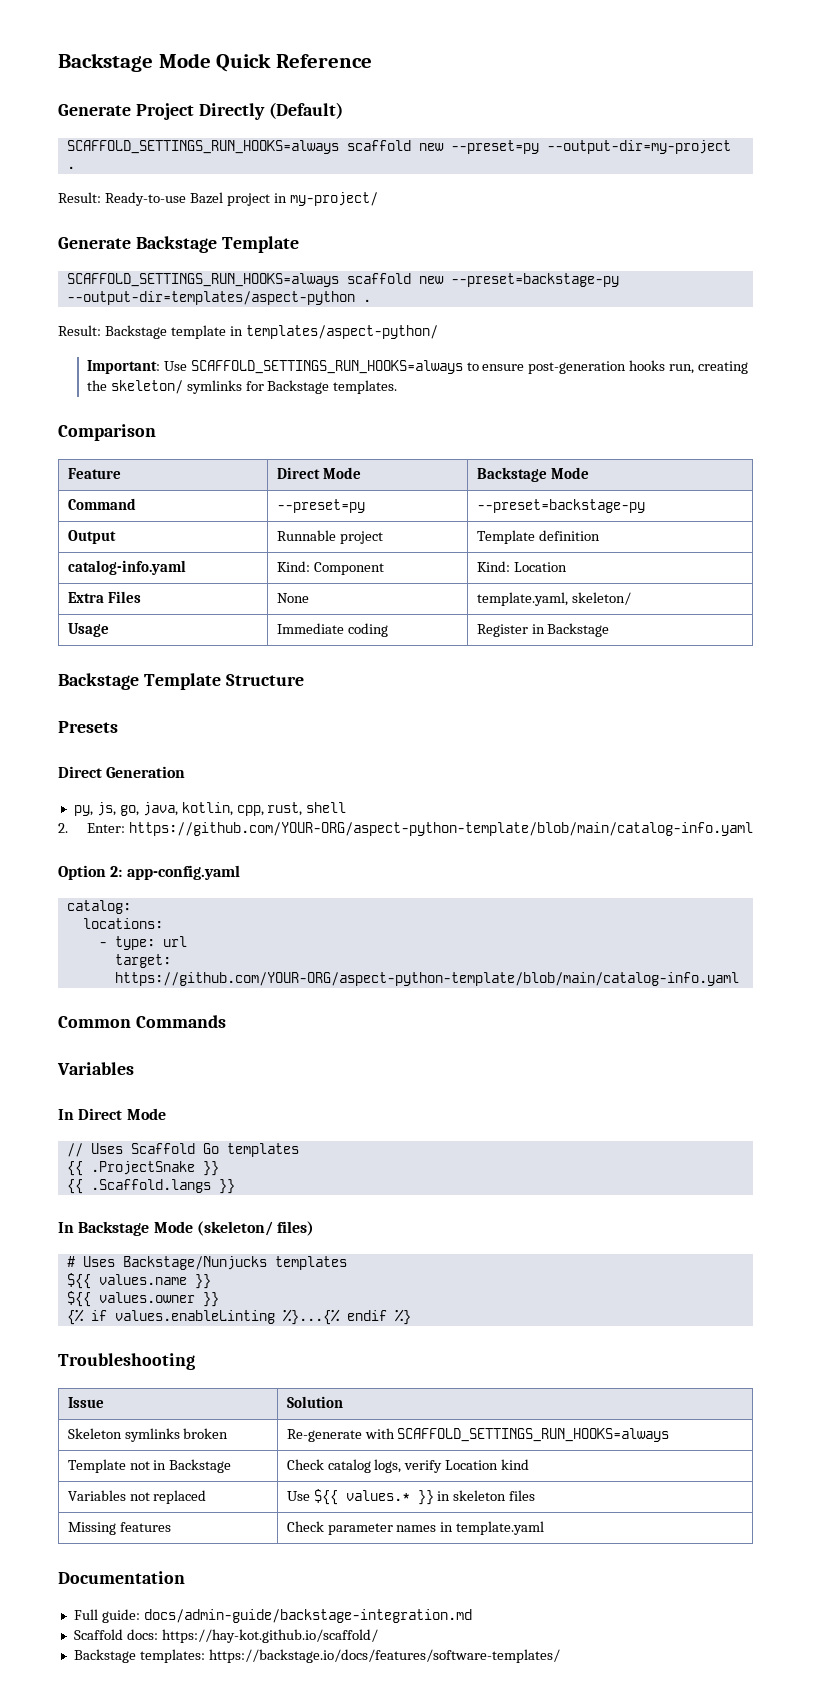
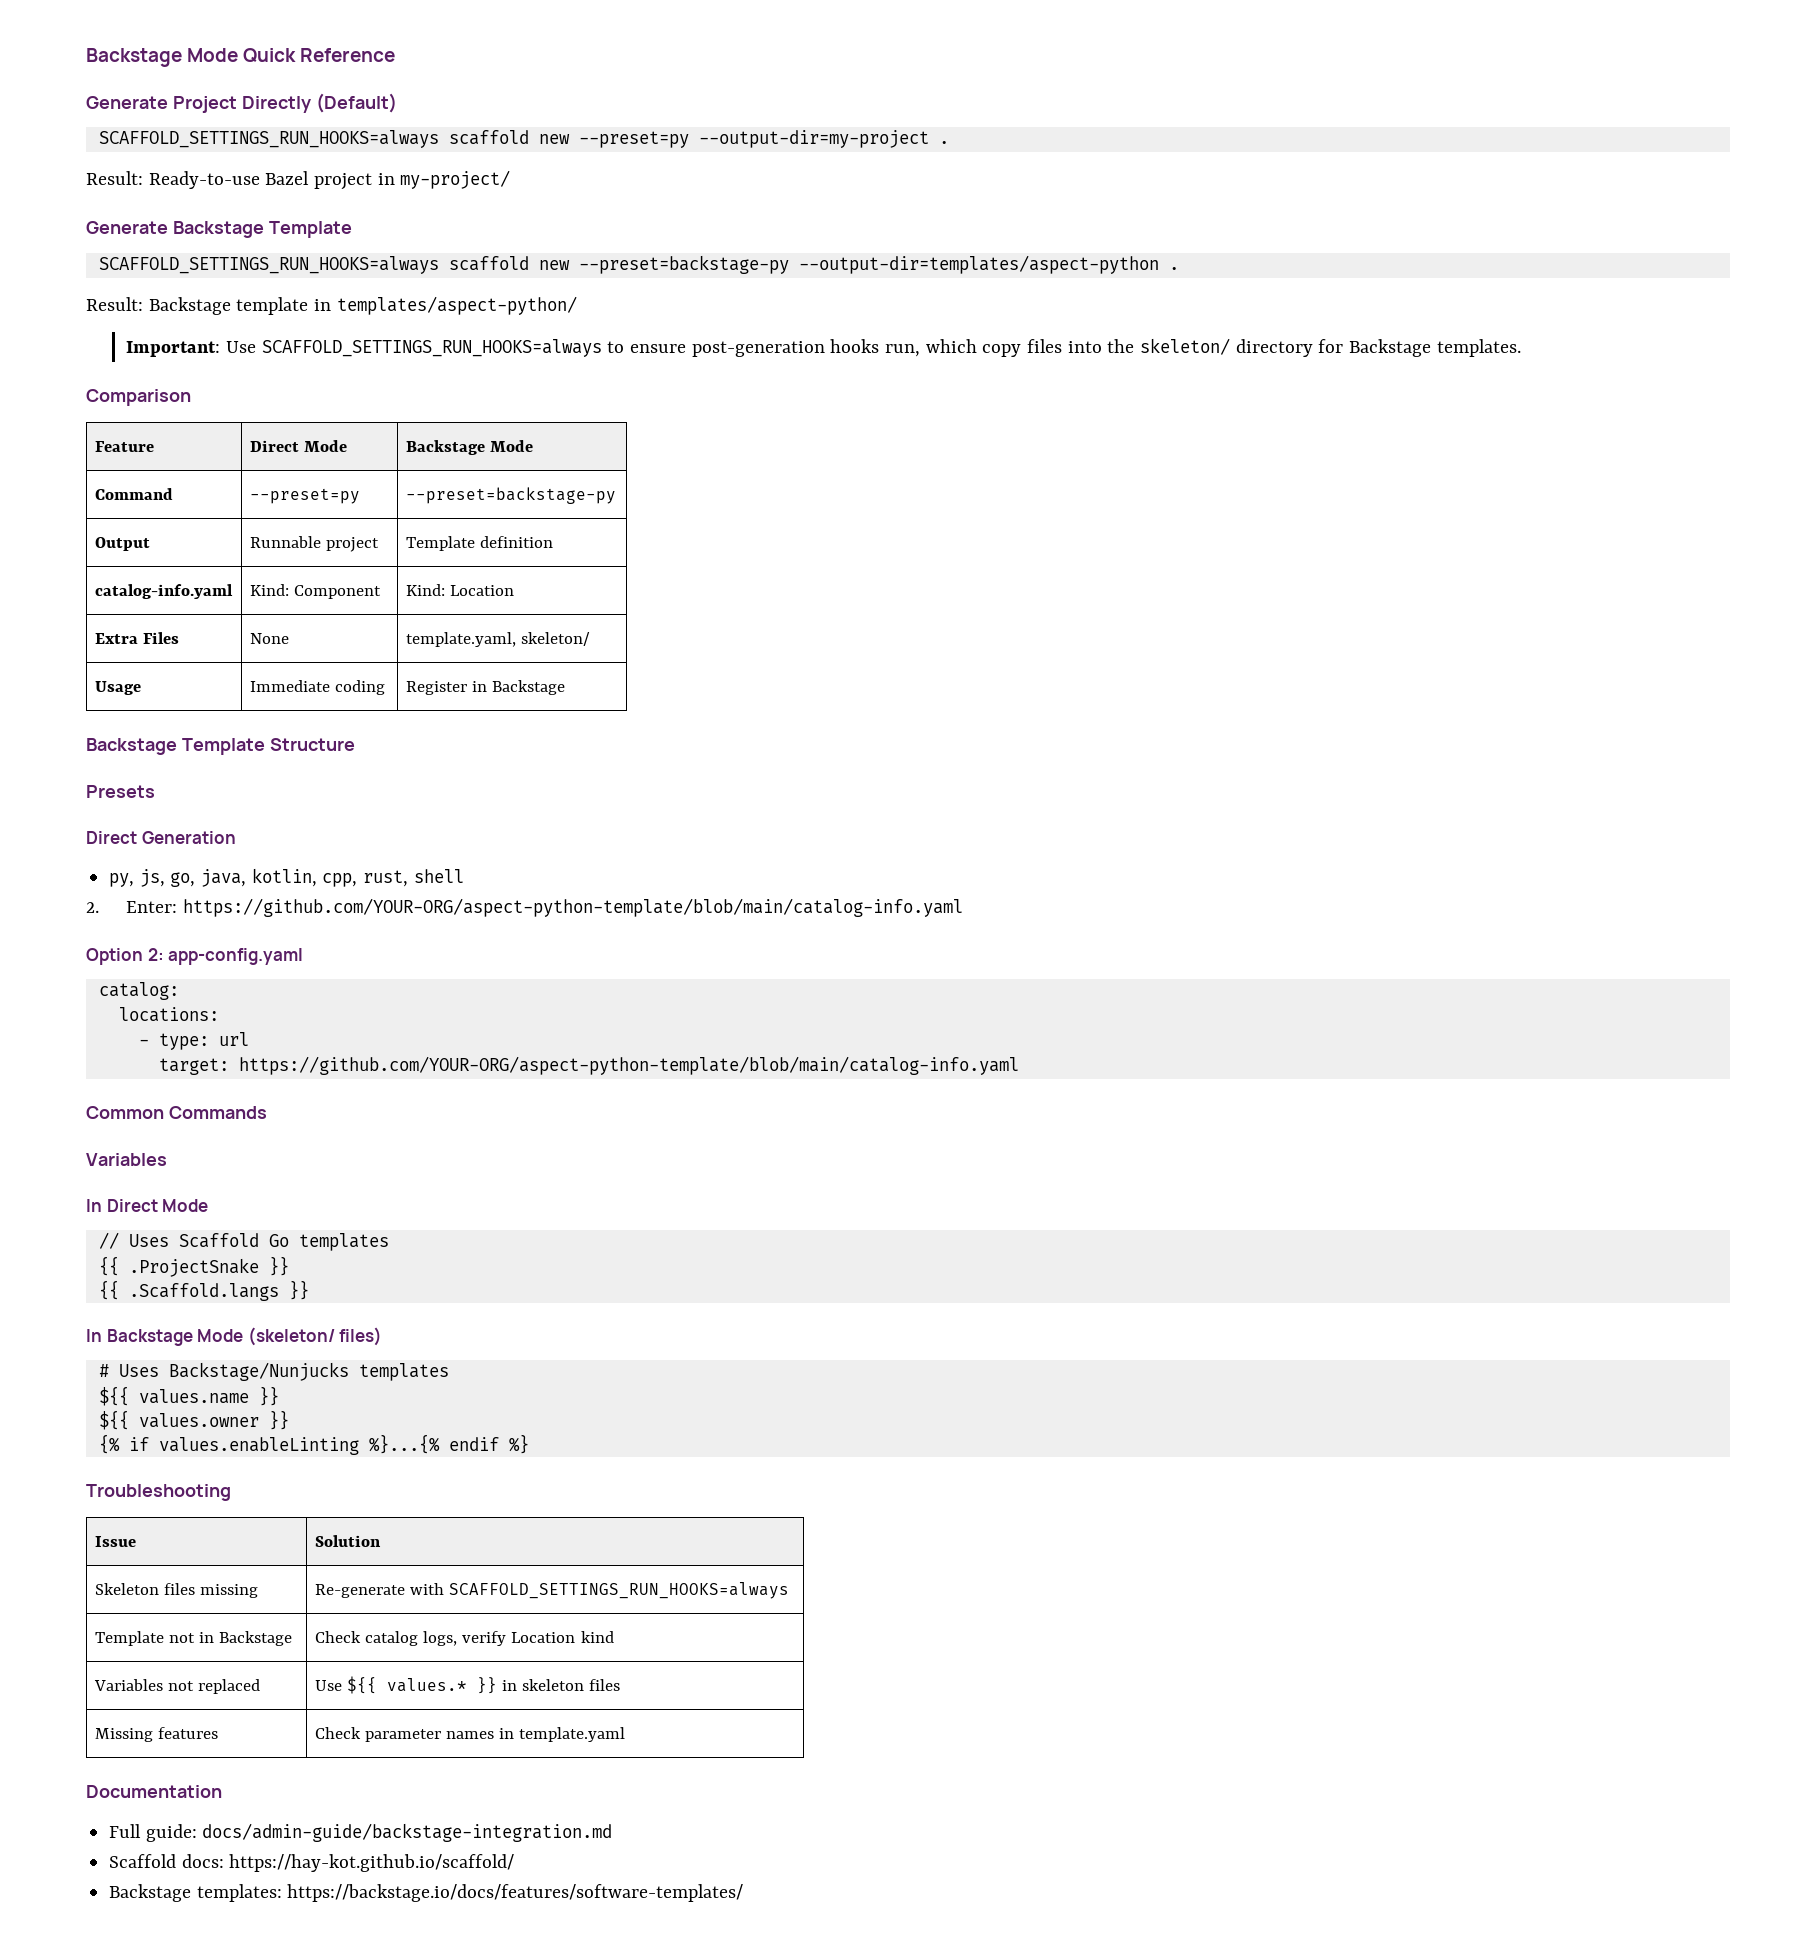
[698,361,749,374] creating -> [925,339,1102,357] which copy files into
[186,380,242,394] symlinks -> [1235,339,1313,357] directory
[124,1428,229,1442] symlinks broken -> [164,1583,259,1598] files missing

